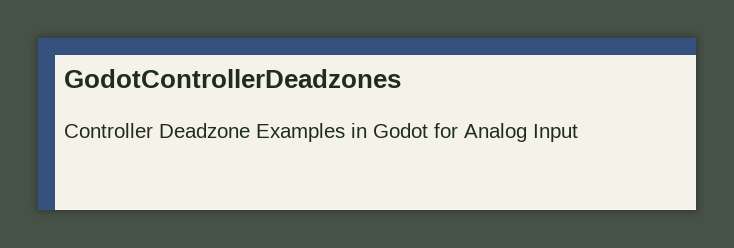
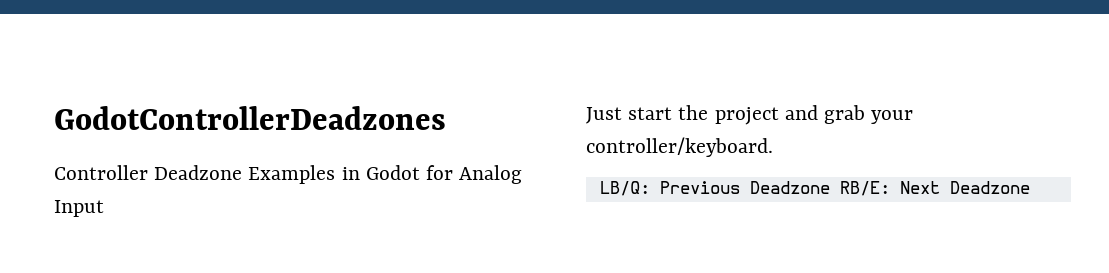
(578, 133) none -> [586,105,914,125] [586,137,773,157] [599,181,1030,196] // Just start the project and grab your controller/keyboard. // LB/Q: Previous Deadzone RB/E: Next Deadzone

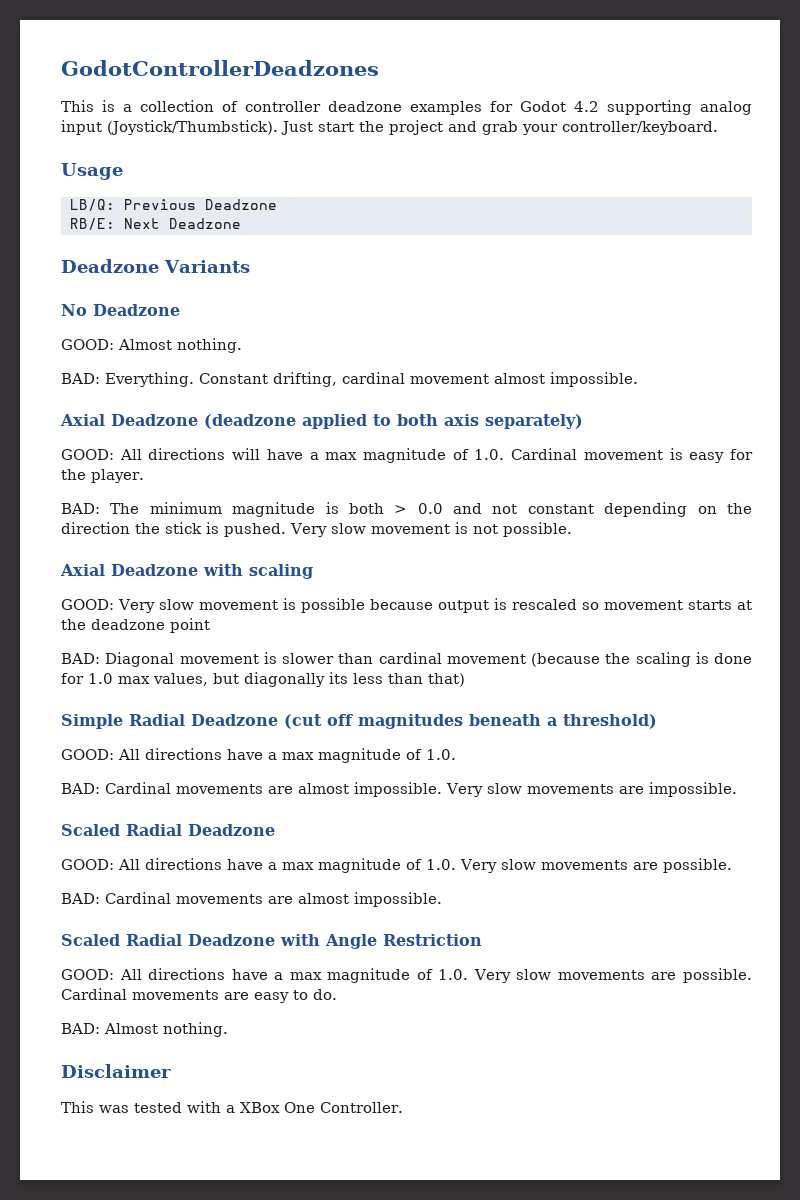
[54,165,523,184] [54,200,104,217] Controller Deadzone Examples in Godot for Analog Input // -> [61,100,752,115] [61,120,278,135] This is a collection of controller deadzone examples for Godot 4.2 supporting analog input (Joystick/Thumbstick).
(773, 147) none -> [61,163,123,180] // Usage
(830, 187) none -> (277, 204) //
(1030, 187) none -> [61,259,250,273] [61,304,180,316] [61,338,242,353] [61,372,638,387] [60,414,583,429] [61,448,753,463] [61,469,144,483] [61,502,752,517] [61,522,572,537] [60,564,313,579] [61,598,752,613] [61,618,210,633] [61,652,752,667] [61,672,465,687] [61,714,657,729] [61,748,456,763] [61,782,737,797] [61,824,275,836] [61,858,732,873] [61,892,442,907] [61,934,482,949] [61,968,752,983] [61,988,337,1003] [61,1022,228,1037] [61,1064,171,1078] [61,1101,403,1113] // Deadzone Variants // No Deadzone // GOOD: Almost nothing. // BAD: Everything. Constant drifting, cardinal movement almost impossible. // Axial Deadzone (deadzone applied to both axis separately) // GOOD: All directions will have a max magnitude of 1.0. Cardinal movement is easy for the player. // BAD: The minimum magnitude is both > 0.0 and not constant depending on the direction the stick is pushed. Very slow movement is not possible. // Axial Deadzone with scaling // GOOD: Very slow movement is possible because output is rescaled so movement starts at the deadzone point // BAD: Diagonal movement is slower than cardinal movement (because the scaling is done for 1.0 max values, but diagonally its less than that) // Simple Radial Deadzone (cut off magnitudes beneath a threshold) // GOOD: All directions have a max magnitude of 1.0. // BAD: Cardinal movements are almost impossible. Very slow movements are impossible. // Scaled Radial Deadzone // GOOD: All directions have a max magnitude of 1.0. Very slow movements are possible. // BAD: Cardinal movements are almost impossible. // Scaled Radial Deadzone with Angle Restriction // GOOD: All directions have a max magnitude of 1.0. Very slow movements are possible. Cardinal movements are easy to do. // BAD: Almost nothing. // Disclaimer // This was tested with a XBox One Controller.

